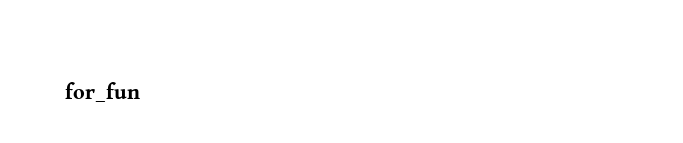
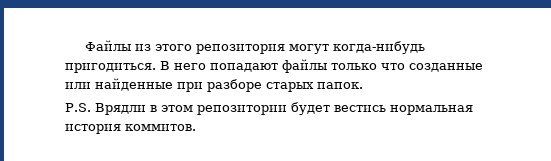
[65,82,140,102] for_fun -> [85,40,426,54] [65,59,483,73] [65,78,363,92] [65,102,473,115] [65,124,196,134] Файлы из этого репозитория могут когда-нибудь пригодиться. В него попадают файлы только что созданные или найденные при разборе старых папок. // P.S. Врядли в этом репозитории будет вестись нормальная история коммитов.

